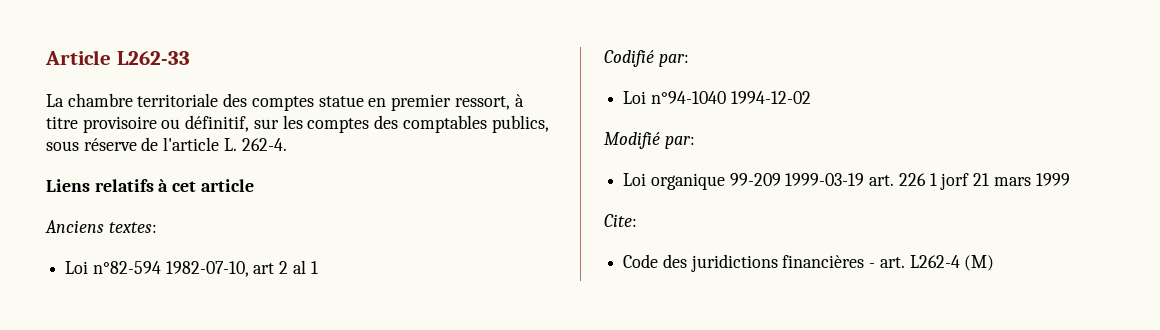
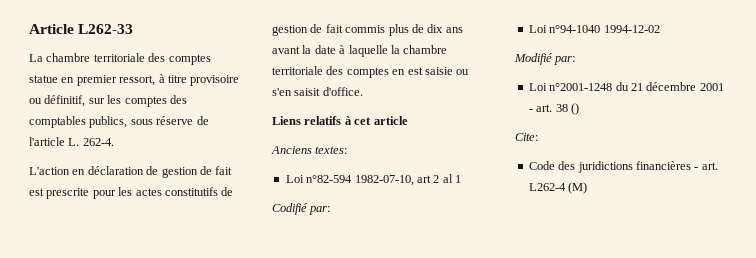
(287, 144) none -> [29,166,233,178] [29,187,234,199] [272,24,463,36] [272,45,448,57] [272,66,470,78] [272,87,363,96] // L'action en déclaration de gestion de fait est prescrite pour les actes constitutifs de gestion de fait commis plus de dix ans avant la date à laquelle la chambre territoriale des comptes en est saisie ou s'en saisit d'office.
[650,173,1070,190] organique 99-209 1999-03-19 art. 226 1 jorf 21 mars 1999 -> [549,82,724,91] [528,103,579,115] n°2001-1248 du 21 décembre 2001 - art. 38 ()

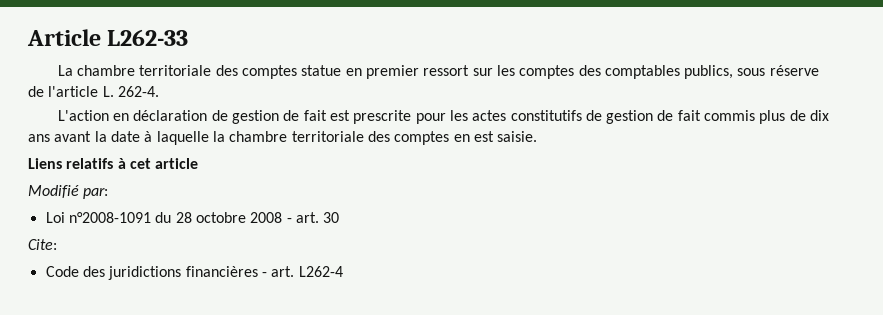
[119,74,240,86] [29,95,86,107] ressort, à titre provisoire ou définitif, -> [423,65,470,76] ressort
[424,67,470,75] [272,87,363,96] saisie ou s'en saisit d'office. -> [497,131,538,142] saisie.
[271,146,348,154] [285,174,461,186] [272,203,331,215] [528,25,660,33] [514,53,576,65] [528,82,724,91] [528,103,579,115] Anciens textes: // Loi n°82-594 1982-07-10, art 2 al 1 // Codifié par: // Loi n°94-1040 1994-12-02 // Modifié par: // Loi n°2001-1248 du 21 décembre 2001 - art. 38 () -> [28,185,109,199] [45,212,340,223] Modifié par: // Loi n°2008-1091 du 28 octobre 2008 - art. 30
[568,182,588,194] (M) -> (343, 271) none

